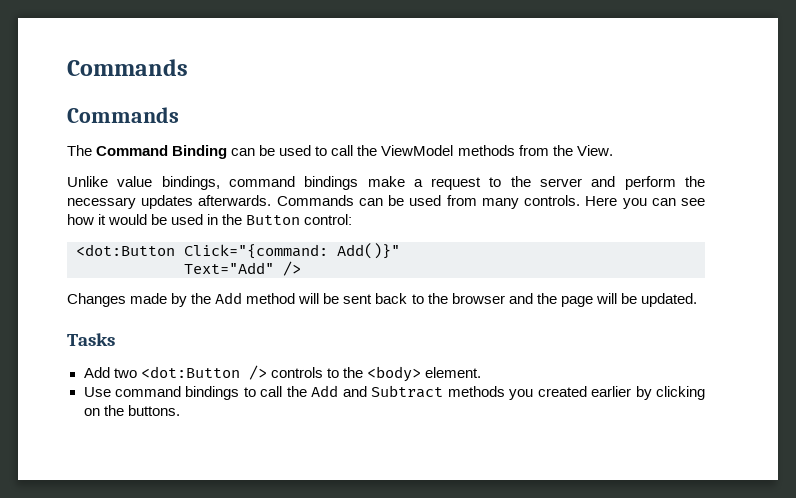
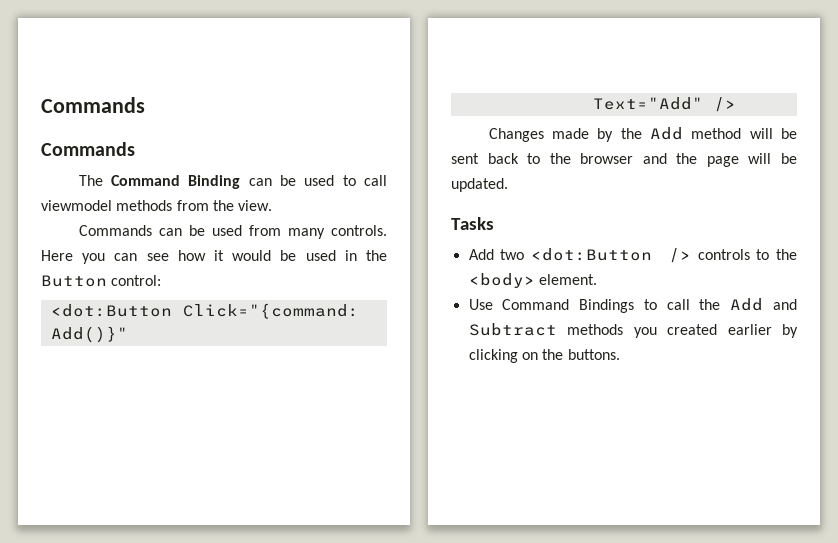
[357,145,454,156] the ViewModel -> [41,200,112,211] viewmodel
[576,145,613,156] [67,176,705,190] [67,195,272,209] View. // Unlike value bindings, command bindings make a request to the server and perform the necessary updates afterwards. -> [238,200,273,211] view. //
[114,386,240,400] command bindings -> [502,299,635,313] Command Bindings

